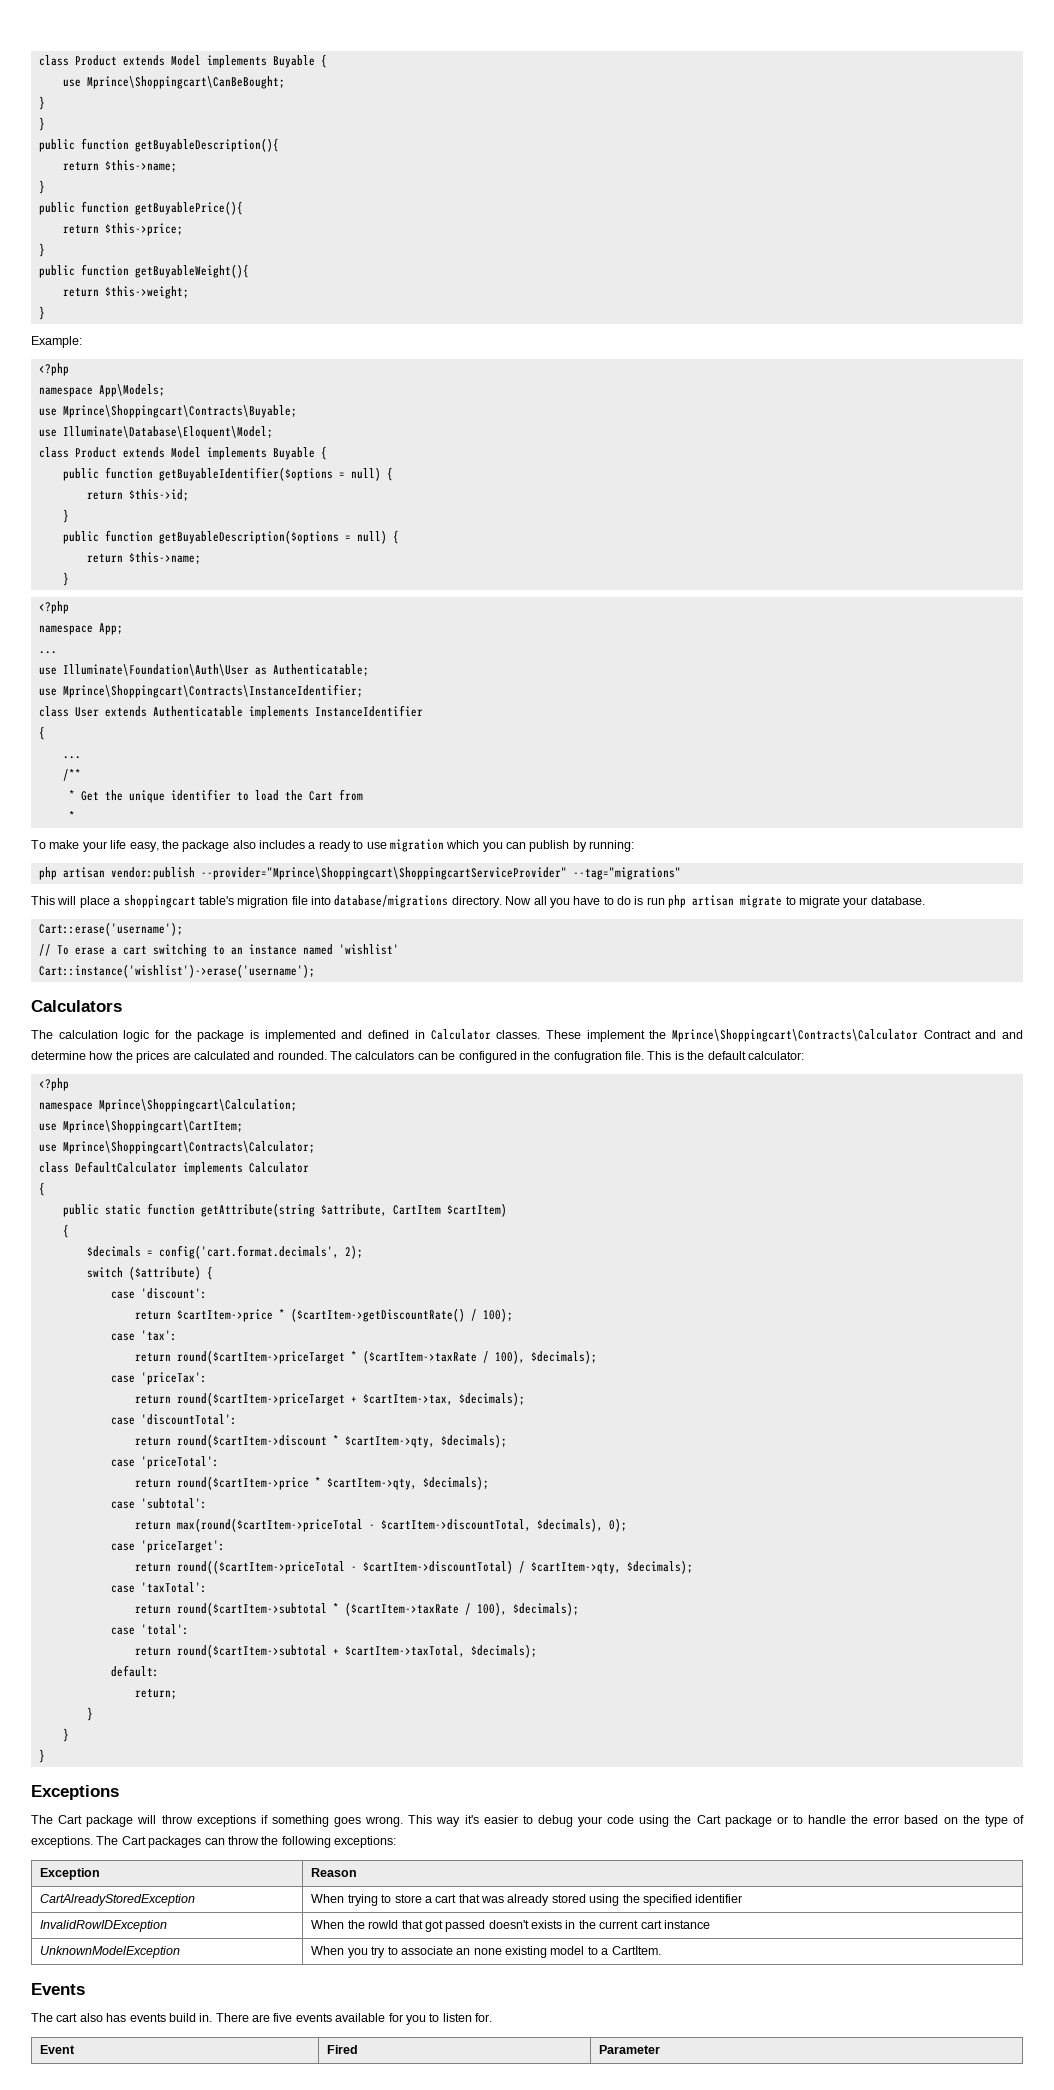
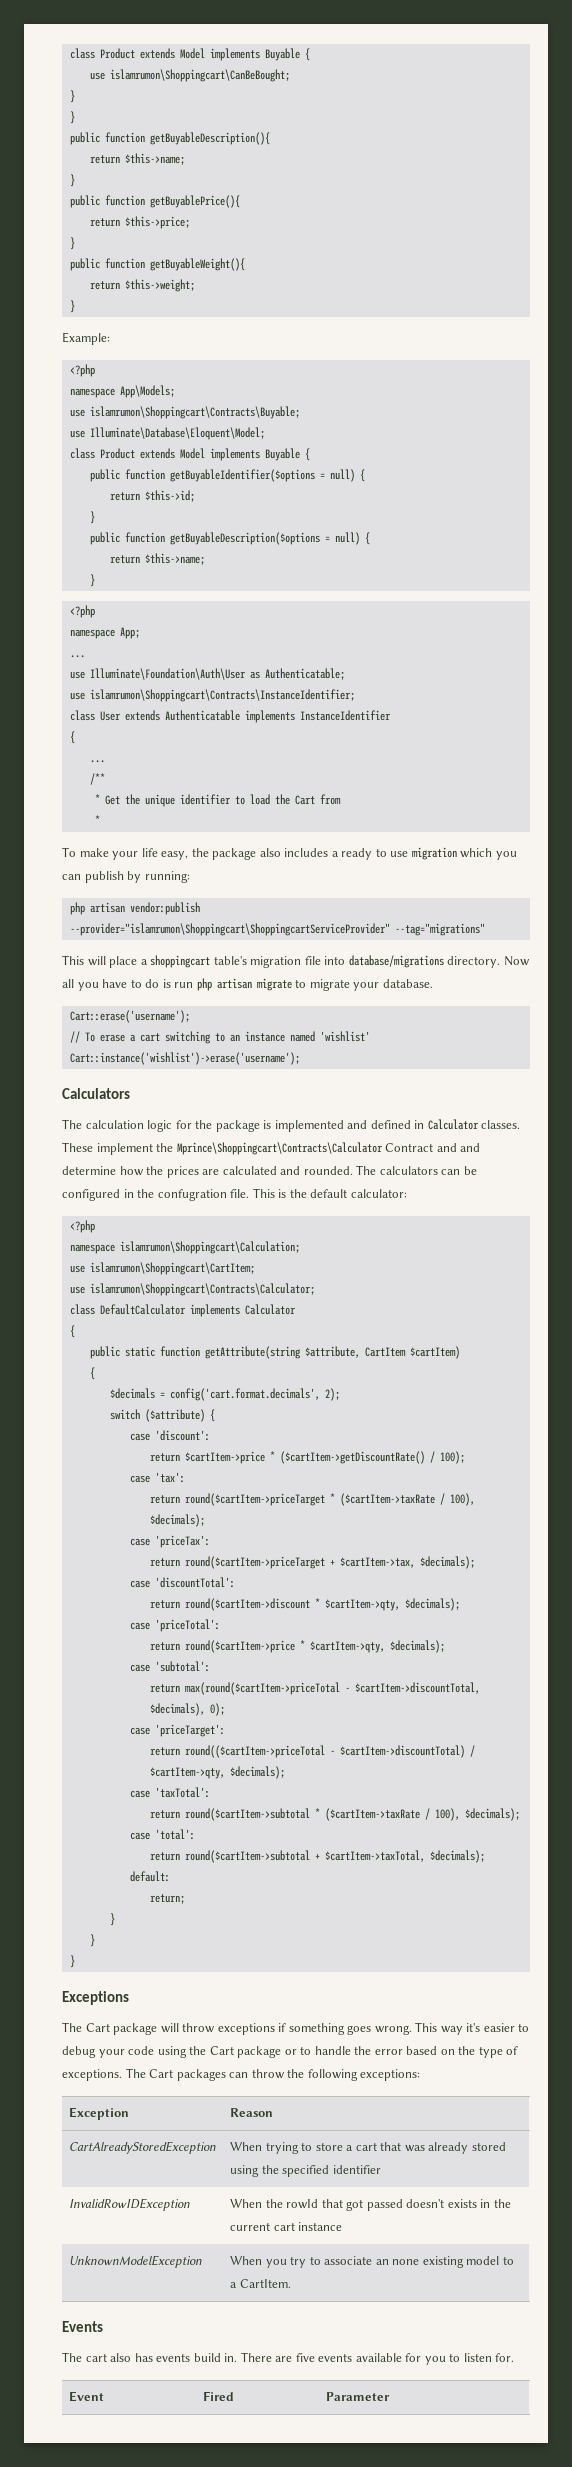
[86,76,285,89] Mprince\Shoppingcart\CanBeBought; -> [109,69,290,82] islamrumon\Shoppingcart\CanBeBought;
[62,405,297,418] Mprince\Shoppingcart\Contracts\Buyable; -> [89,406,300,419] islamrumon\Shoppingcart\Contracts\Buyable;
[62,684,363,698] Mprince\Shoppingcart\Contracts\InstanceIdentifier; -> [89,689,355,702] islamrumon\Shoppingcart\Contracts\InstanceIdentifier;
[200,867,567,880] --provider="Mprince\Shoppingcart\ShoppingcartServiceProvider" -> [69,923,390,936] --provider="islamrumon\Shoppingcart\ShoppingcartServiceProvider"
[98,1099,297,1112] [38,1120,243,1133] [38,1141,315,1154] Mprince\Shoppingcart\Calculation; // use Mprince\Shoppingcart\CartItem; // use Mprince\Shoppingcart\Contracts\Calculator; -> [119,1241,300,1254] [69,1262,255,1275] [69,1283,315,1296] islamrumon\Shoppingcart\Calculation; // use islamrumon\Shoppingcart\CartItem; // use islamrumon\Shoppingcart\Contracts\Calculator;

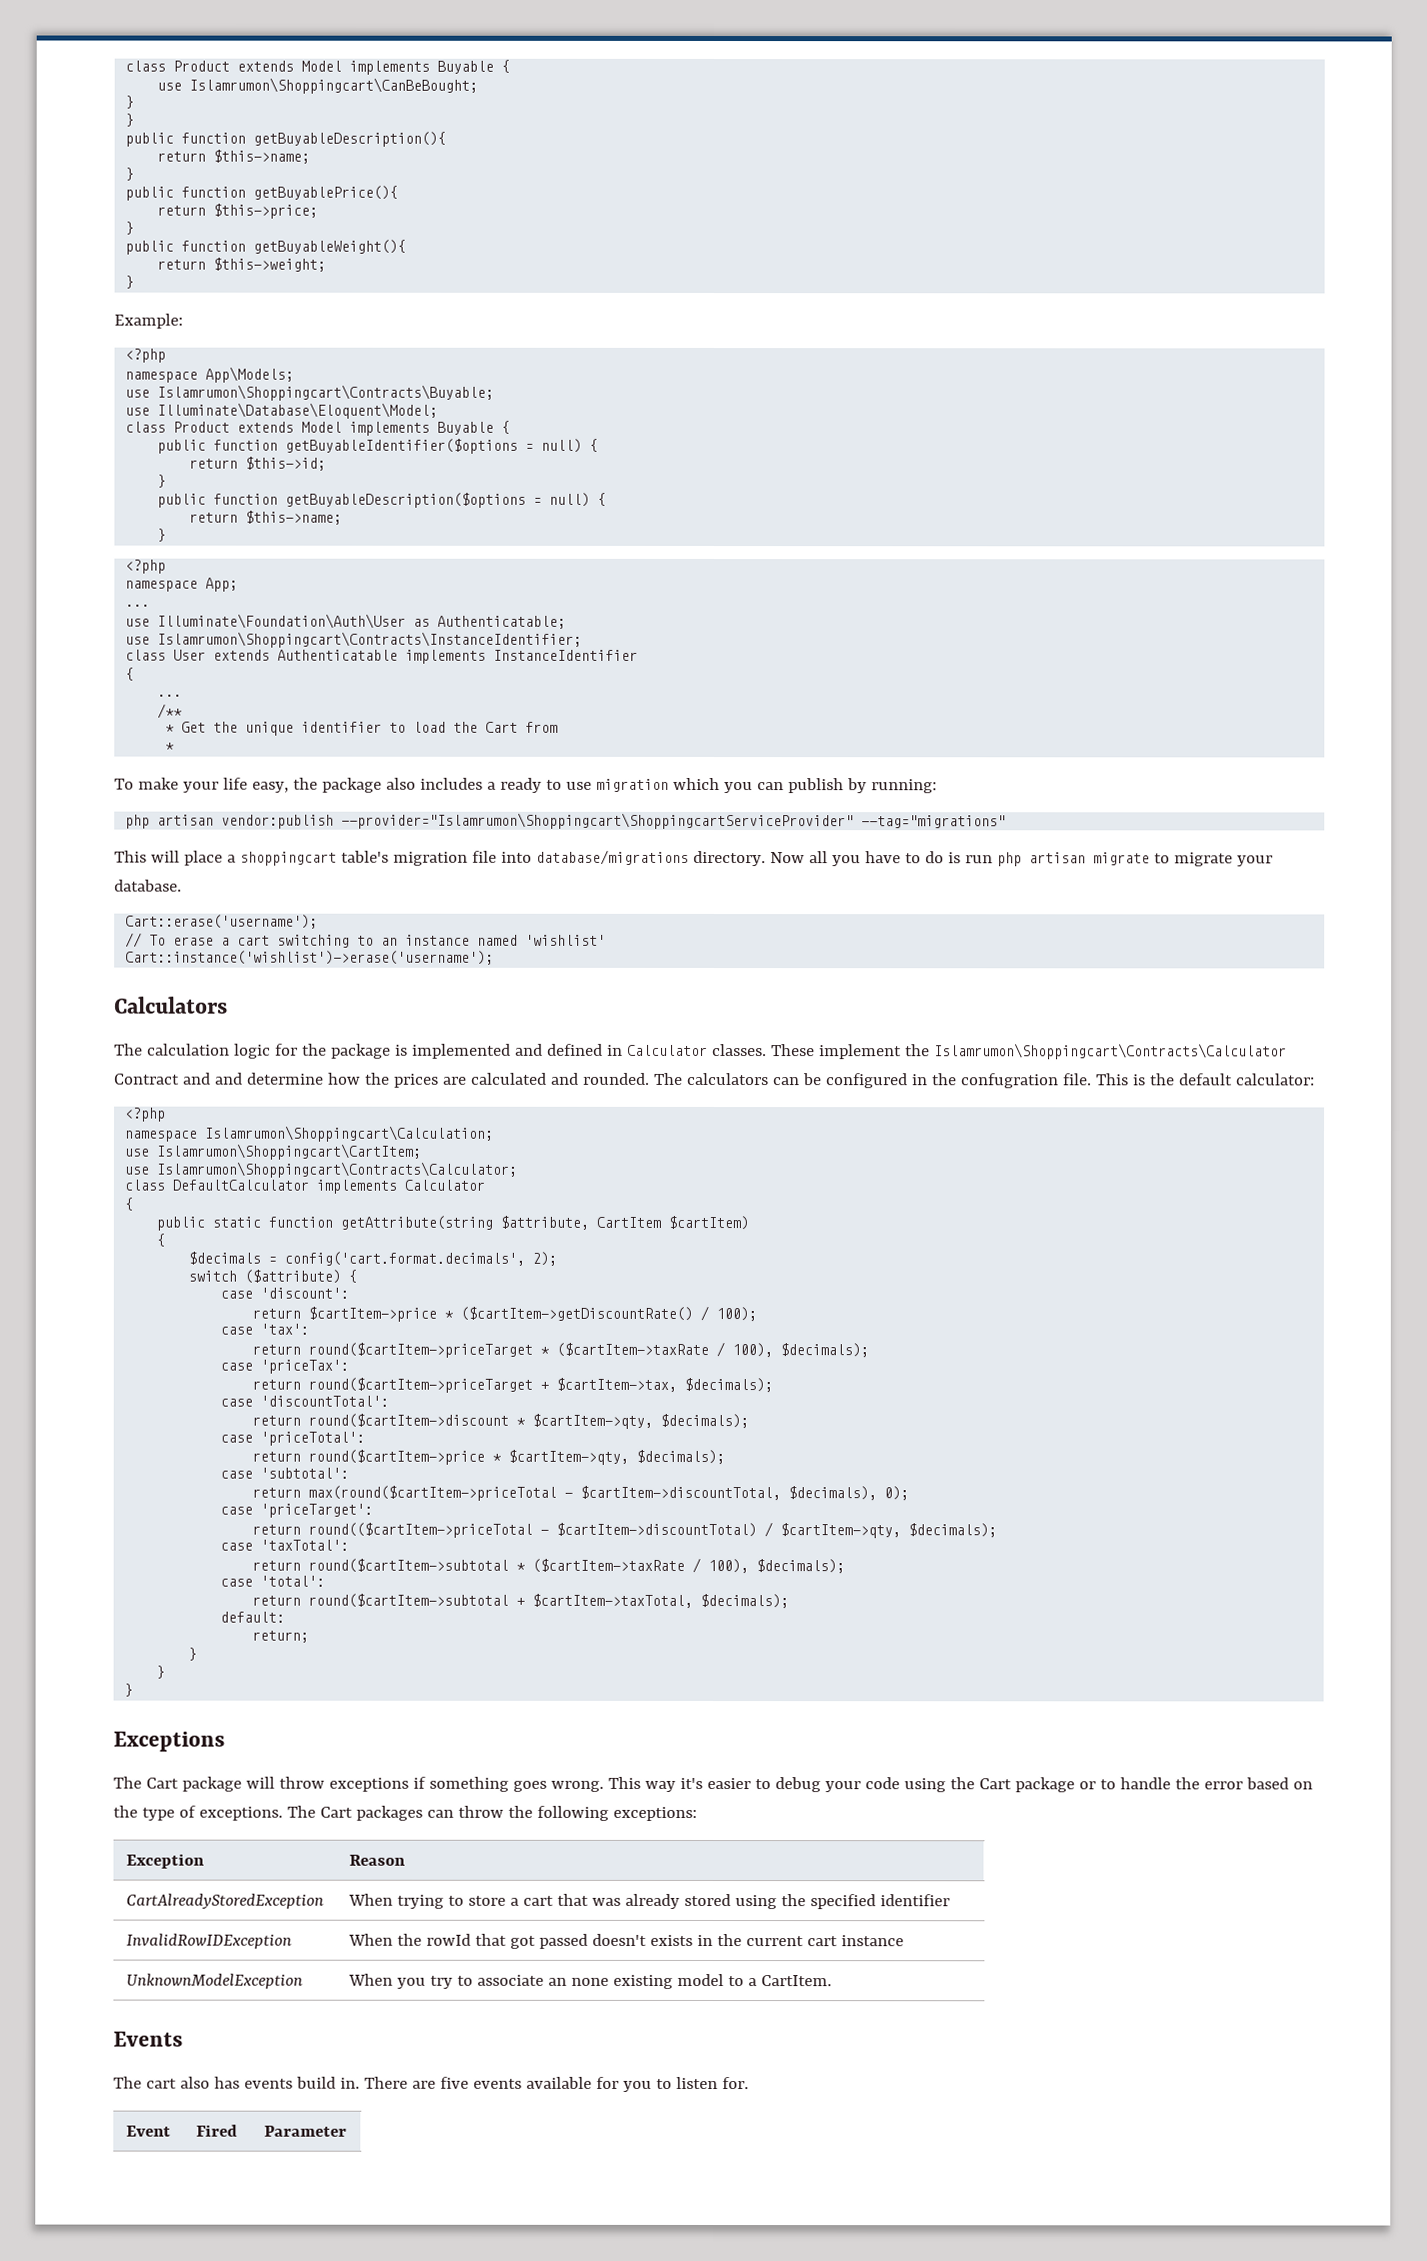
[109,69,290,82] islamrumon\Shoppingcart\CanBeBought; -> [189,77,479,94] Islamrumon\Shoppingcart\CanBeBought;
[89,406,300,419] islamrumon\Shoppingcart\Contracts\Buyable; -> [157,384,495,401] Islamrumon\Shoppingcart\Contracts\Buyable;
[89,689,355,702] islamrumon\Shoppingcart\Contracts\InstanceIdentifier; -> [157,631,583,648] Islamrumon\Shoppingcart\Contracts\InstanceIdentifier;
[69,923,390,936] --provider="islamrumon\Shoppingcart\ShoppingcartServiceProvider" -> [341,812,855,830] --provider="Islamrumon\Shoppingcart\ShoppingcartServiceProvider"
[176,1142,383,1155] Mprince\Shoppingcart\Contracts\Calculator -> [933,1043,1287,1060] Islamrumon\Shoppingcart\Contracts\Calculator
[119,1241,300,1254] [69,1262,255,1275] [69,1283,315,1296] islamrumon\Shoppingcart\Calculation; // use islamrumon\Shoppingcart\CartItem; // use islamrumon\Shoppingcart\Contracts\Calculator; -> [204,1125,495,1142] [124,1143,422,1160] [124,1161,518,1178] Islamrumon\Shoppingcart\Calculation; // use Islamrumon\Shoppingcart\CartItem; // use Islamrumon\Shoppingcart\Contracts\Calculator;

